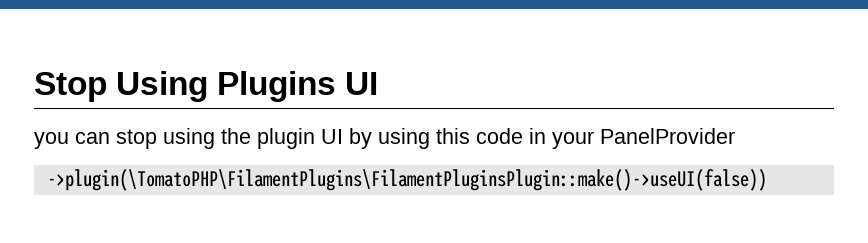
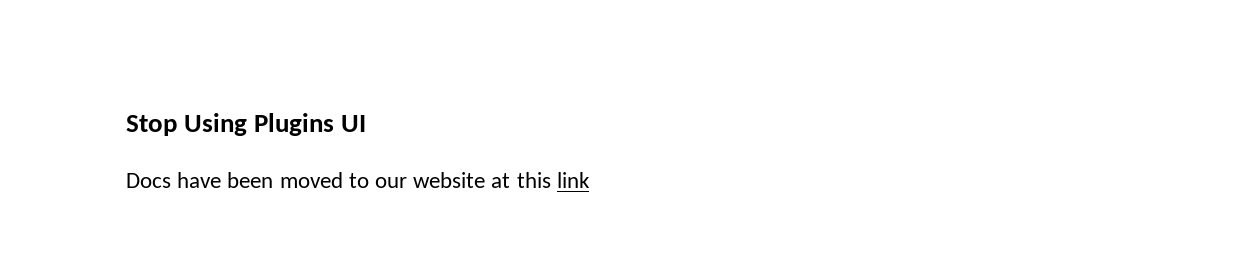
[34,128,735,149] [46,169,767,191] you can stop using the plugin UI by using this code in your PanelProvider // ->plugin(\TomatoPHP\FilamentPlugins\FilamentPluginsPlugin::make()->useUI(false)) -> [126,172,590,188] Docs have been moved to our website at this link

